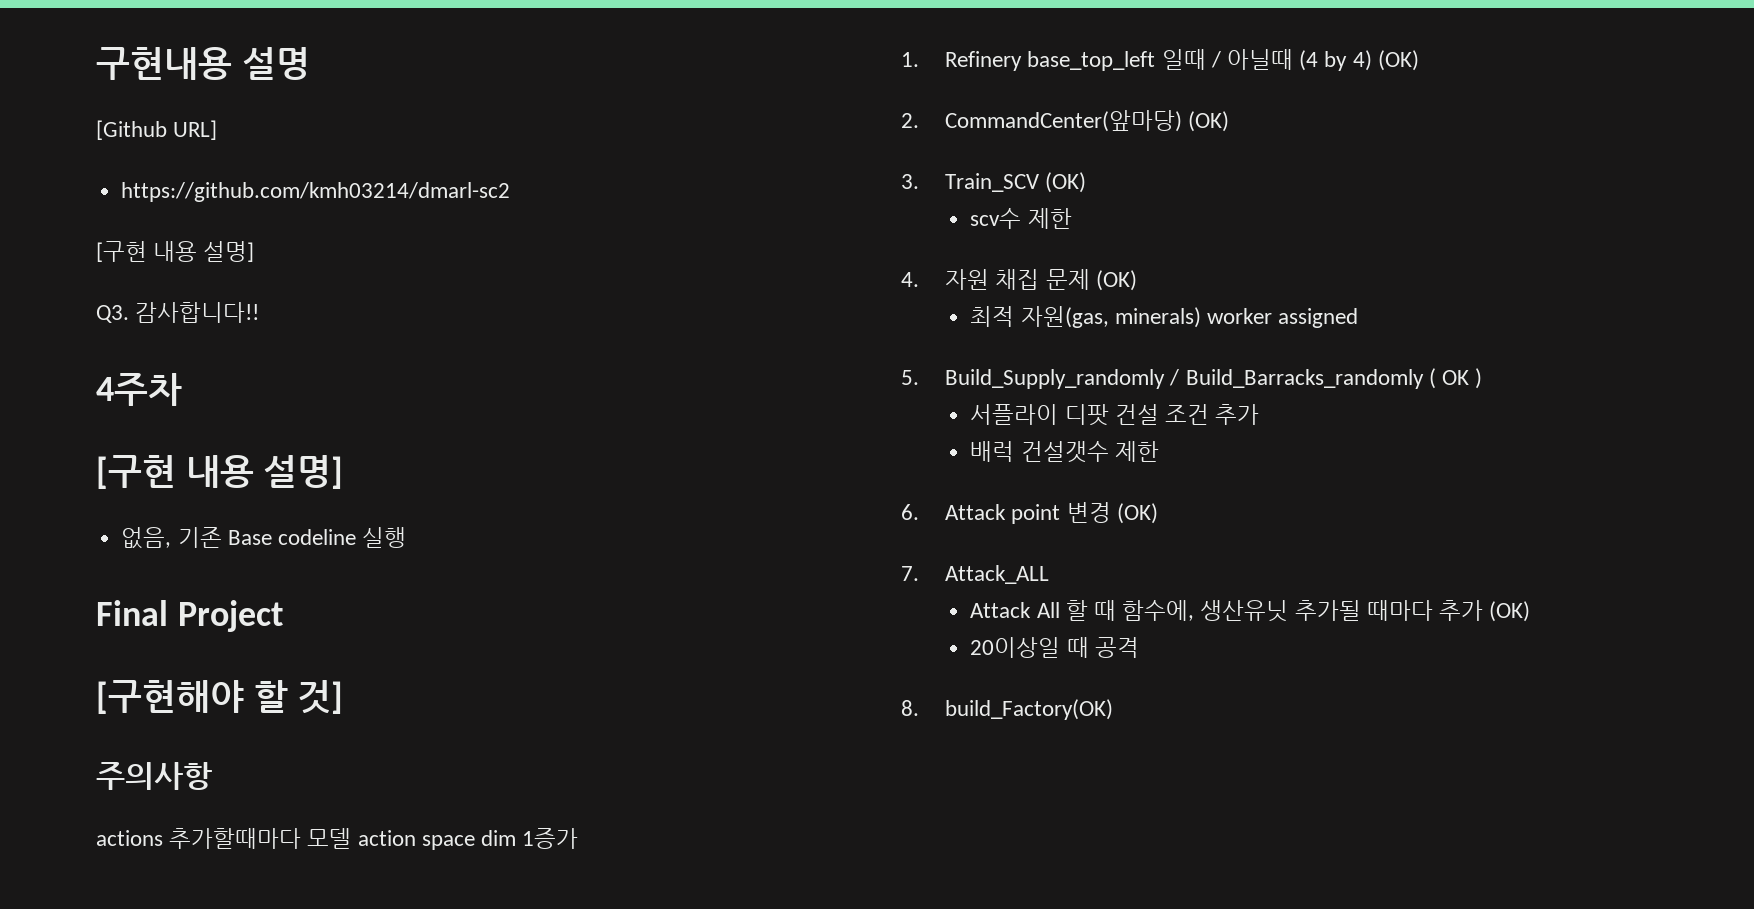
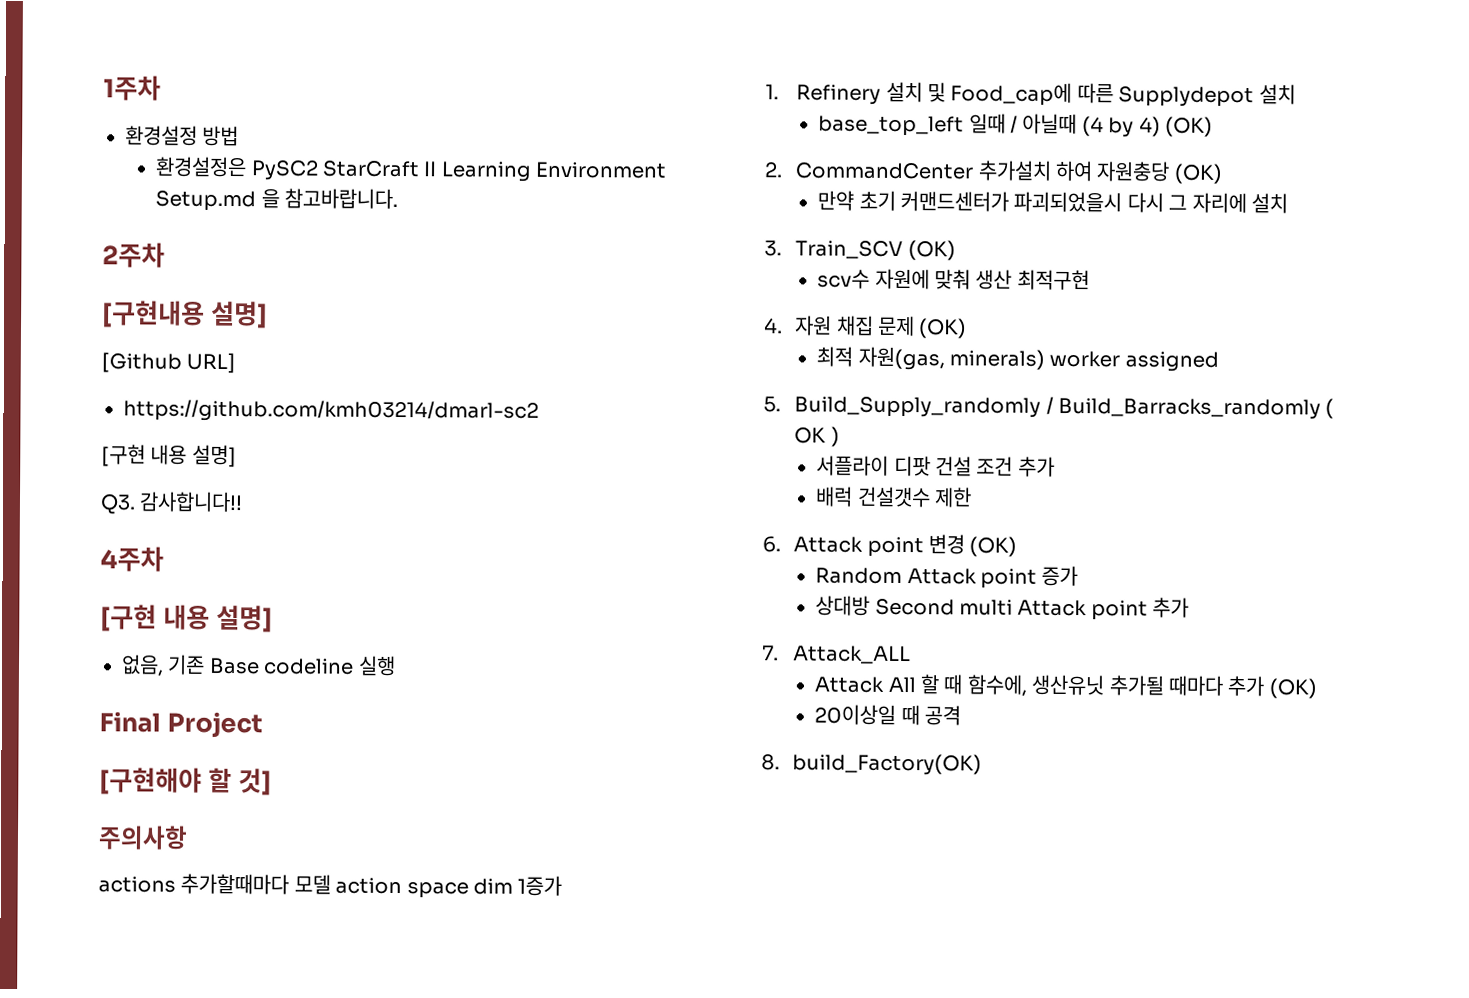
[96,47,310,80] 구현내용 설명 -> [103,75,161,101] [125,125,240,147] [155,156,667,182] [155,188,399,212] [102,242,165,268] [102,300,268,329] 1주차 // 환경설정 방법 // 환경설정은 PySC2 StarCraft II Learning Environment Setup.md 을 참고바랍니다. // 2주차 // [구현내용 설명]
(1023, 61) none -> [885,81,1296,108] 설치 및 Food_cap에 따른 Supplydepot 설치 //
[945,110,1230,132] CommandCenter(앞마당) (OK) -> [795,160,1222,184] [817,190,1289,214] CommandCenter 추가설치 하여 자원충당 (OK) // 만약 초기 커맨드센터가 파괴되었을시 다시 그 자리에 설치
[1027,208,1072,229] 제한 -> [874,268,1090,291] 자원에 맞춰 생산 최적구현
(1158, 513) none -> [815,565,1079,589] [815,595,1190,621] // Random Attack point 증가 // 상대방 Second multi Attack point 추가

